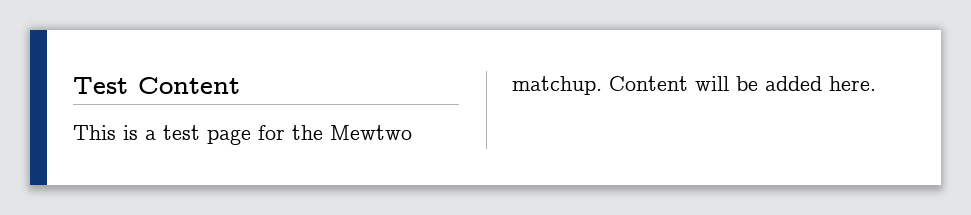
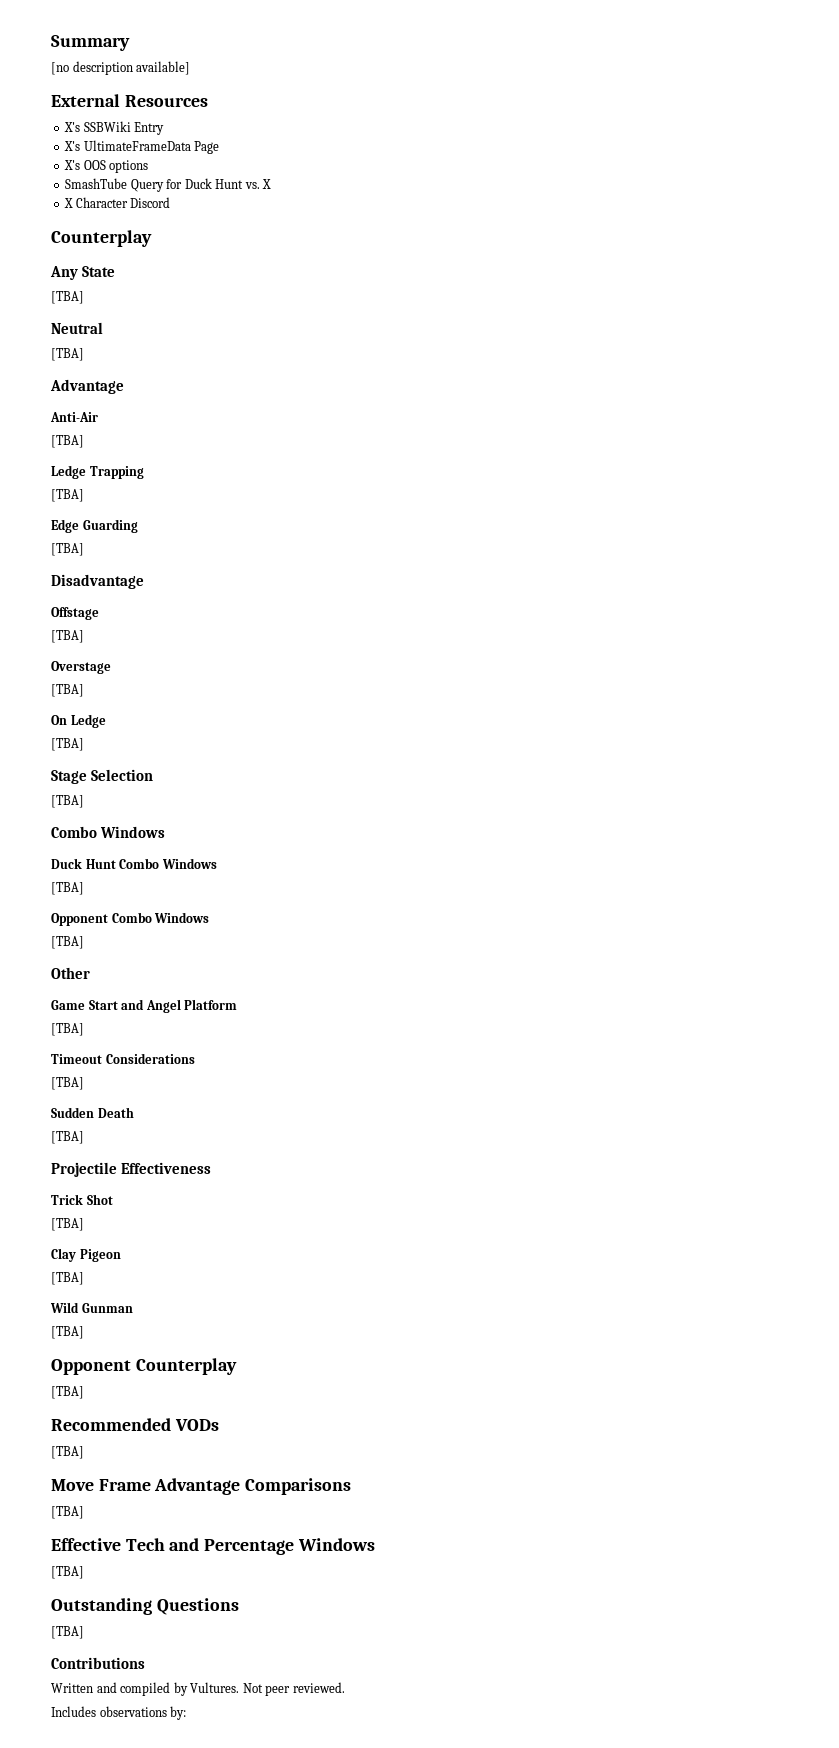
[73,77,240,94] [73,125,412,145] [512,76,876,95] Test Content // This is a test page for the Mewtwo matchup. Content will be added here. -> [51,35,130,51] [51,61,191,75] [51,94,208,107] [64,121,165,135] [64,140,220,154] [64,160,149,173] [65,178,272,192] [64,197,171,208] [51,230,152,247] [50,266,116,280] [51,291,84,304] [51,322,103,334] [51,348,84,361] [50,379,124,394] [50,412,98,422] [51,435,84,448] [51,465,144,479] [51,489,84,502] [51,519,138,533] [51,543,84,556] [51,574,144,589] [51,607,99,620] [51,630,84,643] [51,661,111,674] [51,684,84,697] [51,714,106,728] [51,738,84,751] [51,769,154,784] [51,795,84,808] [51,826,166,838] [51,858,217,869] [51,882,84,895] [51,912,210,926] [51,936,84,949] [51,967,90,979] [51,999,238,1013] [51,1023,84,1036] [51,1053,195,1064] [51,1077,84,1090] [51,1107,134,1118] [51,1131,84,1144] [51,1162,212,1177] [51,1194,113,1205] [51,1218,84,1231] [51,1248,121,1262] [51,1272,84,1285] [50,1302,133,1313] [51,1326,84,1339] [51,1358,237,1375] [51,1386,84,1399] [51,1418,219,1431] [51,1446,84,1459] [51,1478,352,1495] [51,1506,84,1519] [51,1538,375,1555] [51,1566,84,1579] [51,1598,239,1615] [51,1626,84,1639] [51,1657,145,1669] [51,1682,345,1696] [51,1706,187,1720] Summary // [no description available] // External Resources // X's SSBWiki Entry // X's UltimateFrameData Page // X's OOS options // SmashTube Query for Duck Hunt vs. X // X Character Discord // Counterplay // Any State // [TBA] // Neutral // [TBA] // Advantage // Anti-Air // [TBA] // Ledge Trapping // [TBA] // Edge Guarding // [TBA] // Disadvantage // Offstage // [TBA] // Overstage // [TBA] // On Ledge // [TBA] // Stage Selection // [TBA] // Combo Windows // Duck Hunt Combo Windows // [TBA] // Opponent Combo Windows // [TBA] // Other // Game Start and Angel Platform // [TBA] // Timeout Considerations // [TBA] // Sudden Death // [TBA] // Projectile Effectiveness // Trick Shot // [TBA] // Clay Pigeon // [TBA] // Wild Gunman // [TBA] // Opponent Counterplay // [TBA] // Recommended VODs // [TBA] // Move Frame Advantage Comparisons // [TBA] // Effective Tech and Percentage Windows // [TBA] // Outstanding Questions // [TBA] // Contributions // Written and compiled by Vultures. Not peer reviewed. // Includes observations by:

